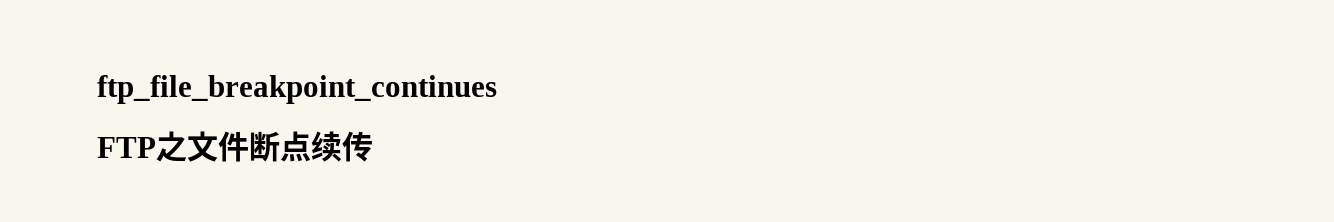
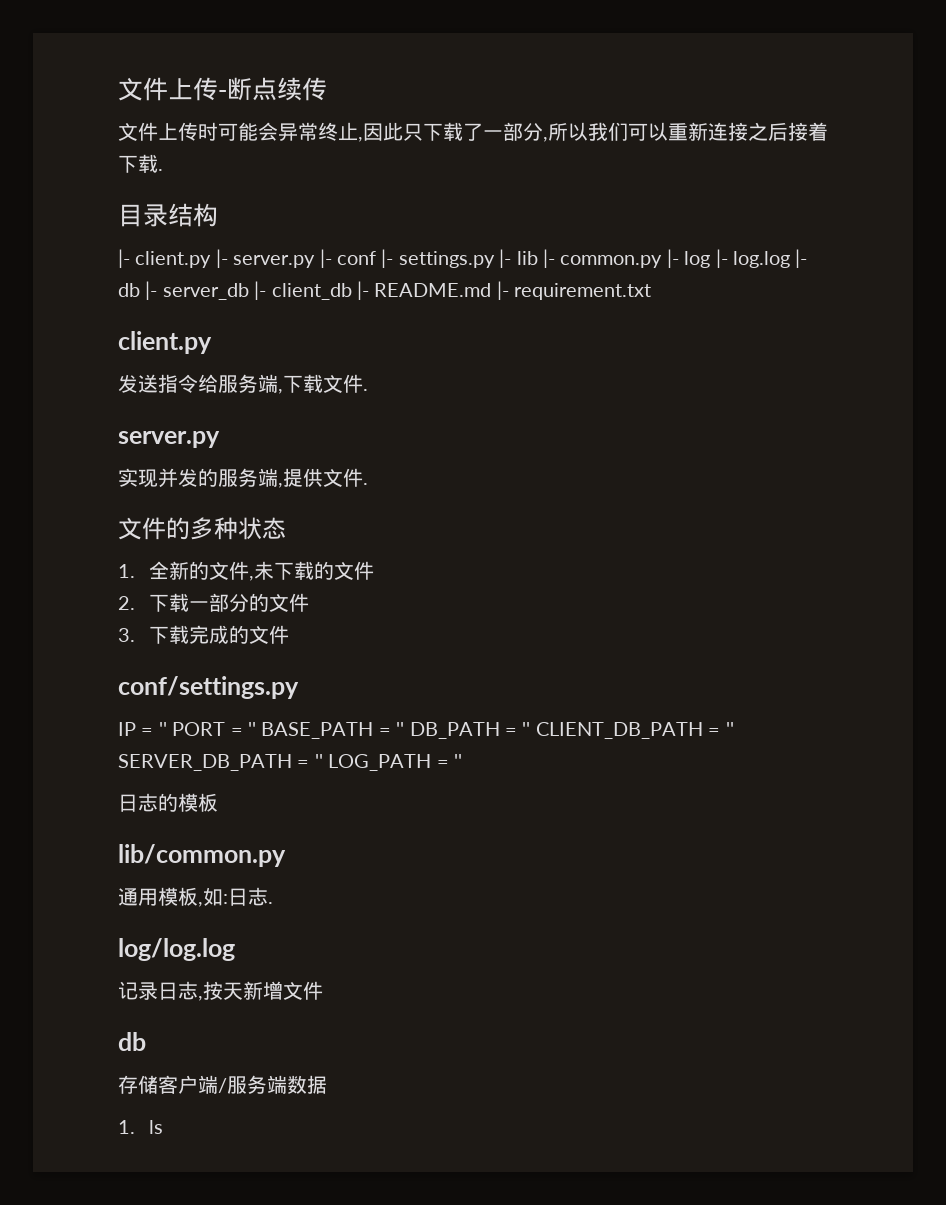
[97,75,497,104] [97,131,249,162] ftp_file_breakpoint_continues // FTP之文件 -> [118,77,227,101] 文件上传-
(373, 146) none -> [118,122,828,142] [118,154,163,173] [118,203,218,227] [118,249,808,268] [118,281,652,300] [118,331,212,354] [118,374,368,394] [118,431,220,448] [118,468,368,488] [118,517,286,540] [118,561,374,581] [118,593,309,612] [118,625,289,644] [118,676,299,699] [118,722,734,739] [118,754,462,771] [118,793,218,812] [118,844,286,867] [118,887,273,907] [118,938,235,961] [118,981,323,1001] [118,1032,146,1051] [118,1075,327,1094] [118,1120,163,1134] // 文件上传时可能会异常终止,因此只下载了一部分,所以我们可以重新连接之后接着下载. // 目录结构 // |- client.py |- server.py |- conf |- settings.py |- lib |- common.py |- log |- log.log |- db |- server_db |- client_db |- README.md |- requirement.txt // client.py // 发送指令给服务端,下载文件. // server.py // 实现并发的服务端,提供文件. // 文件的多种状态 // 1.全新的文件,未下载的文件 // 2.下载一部分的文件 // 3.下载完成的文件 // conf/settings.py // IP = '' PORT = '' BASE_PATH = '' DB_PATH = '' CLIENT_DB_PATH = '' SERVER_DB_PATH = '' LOG_PATH = '' // 日志的模板 // lib/common.py // 通用模板,如:日志. // log/log.log // 记录日志,按天新增文件 // db // 存储客户端/服务端数据 // 1. ls

